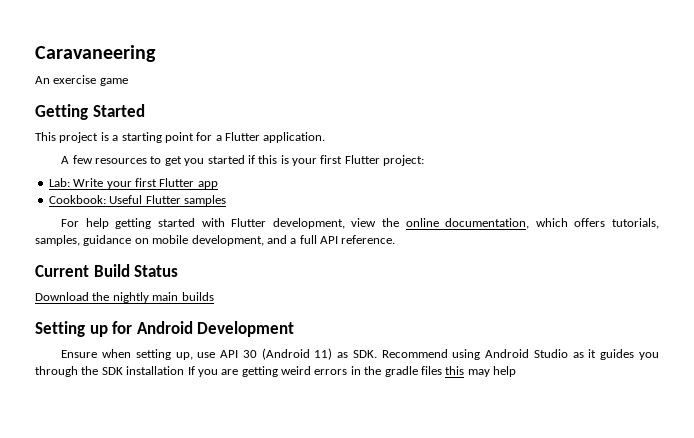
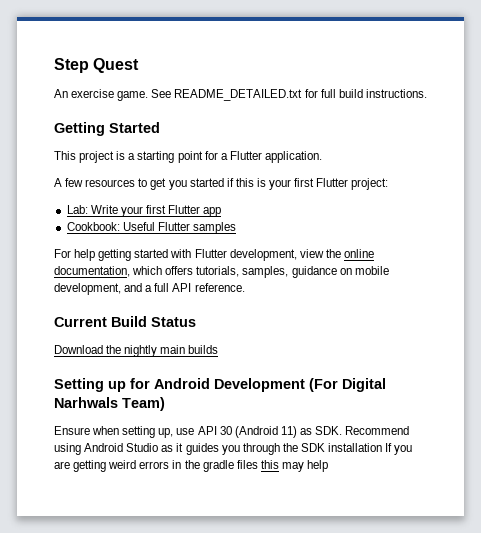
[35,45,156,62] Caravaneering -> [54,58,140,73] Step Quest
[99,78,128,86] game -> [117,89,427,101] game. See README_DETAILED.txt for full build instructions.
(295, 329) none -> [309,378,386,392] [54,397,165,411] (For Digital Narhwals Team)

